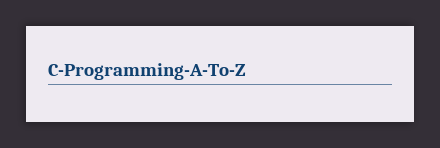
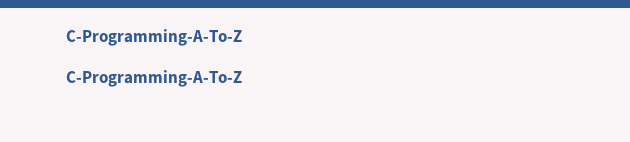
[48,63,246,80] C-Programming-A-To-Z -> [66,29,242,46] [66,70,242,87] C-Programming-A-To-Z // C-Programming-A-To-Z

